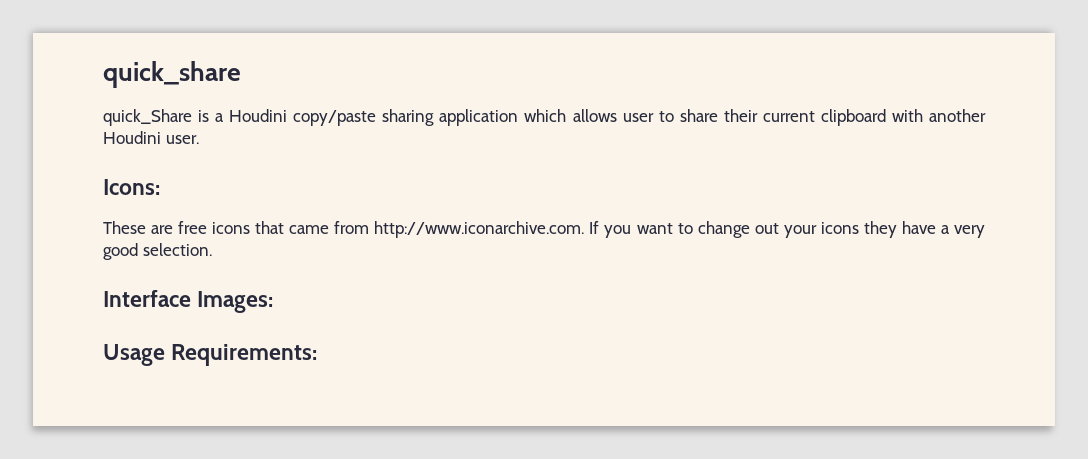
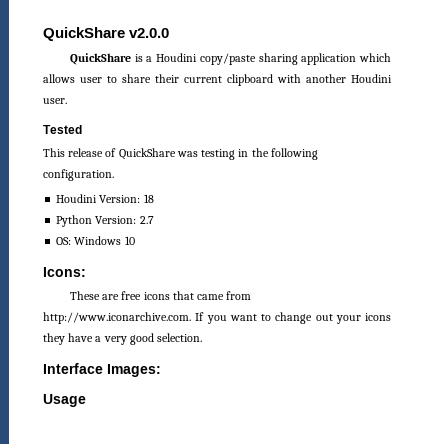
[103,61,241,88] [103,109,192,126] quick_share // quick_Share -> [43,27,170,41] [69,53,131,65] QuickShare v2.0.0 // QuickShare
(199, 139) none -> [43,125,82,134] [43,148,318,160] [43,169,114,181] [56,194,154,203] [56,215,154,227] [56,236,135,245] // Tested // This release of QuickShare was testing in the following configuration. // Houdini Version: 18 // Python Version: 2.7 // OS: Windows 10
[171,344,318,366] Requirements: -> (86, 400) none

